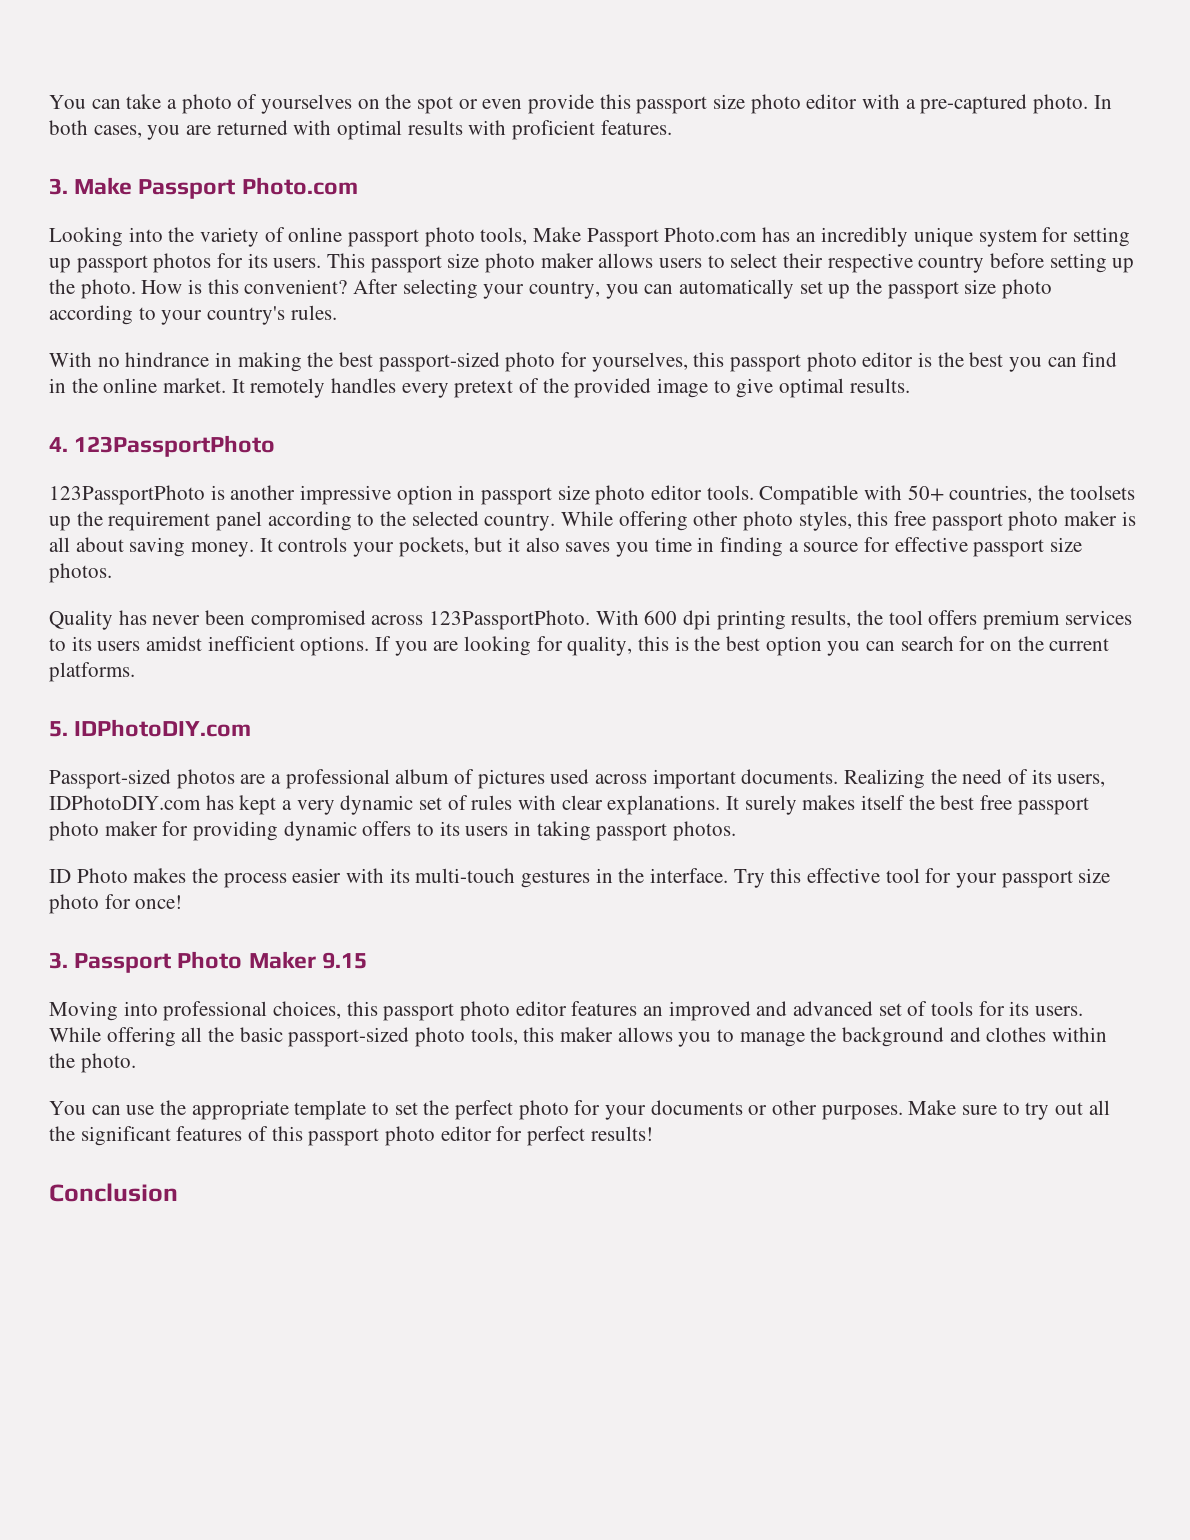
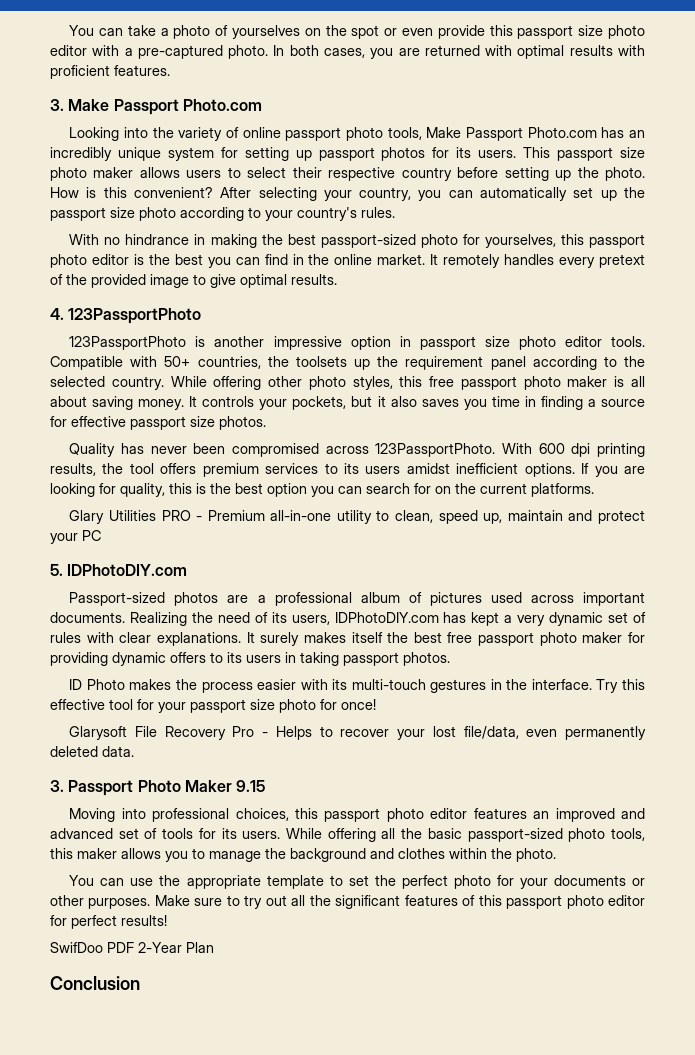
(135, 672) none -> [69,510,645,524] [50,530,101,544] // Glary Utilities PRO - Premium all-in-one utility to clean, speed up, maintain and protect your PC
(183, 902) none -> [69,726,646,740] [50,746,134,757] // Glarysoft File Recovery Pro - Helps to recover your lost file/data, even permanently deleted data.
(653, 1133) none -> [50,942,214,953] // SwifDoo PDF 2-Year Plan

